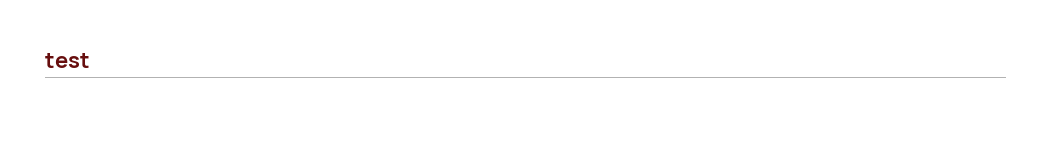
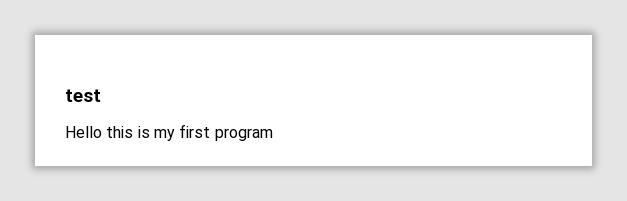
(90, 60) none -> [65,124,273,141] // Hello this is my first program

